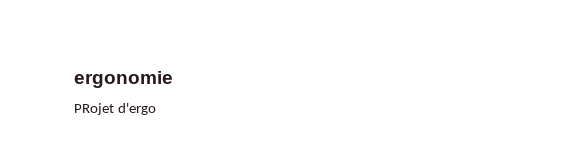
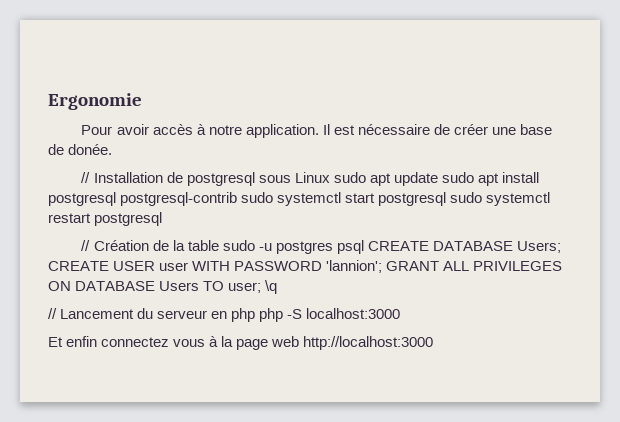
[74,71,173,88] [74,103,156,115] ergonomie // PRojet d'ergo -> [48,93,142,110] [81,124,553,138] [48,144,113,155] [81,172,540,186] [48,192,551,206] [48,212,163,226] [81,240,562,254] [48,260,563,273] [48,280,278,294] [48,308,401,322] [48,336,434,350] Ergonomie // Pour avoir accès à notre application. Il est nécessaire de créer une base de donée. // // Installation de postgresql sous Linux sudo apt update sudo apt install postgresql postgresql-contrib sudo systemctl start postgresql sudo systemctl restart postgresql // // Création de la table sudo -u postgres psql CREATE DATABASE Users; CREATE USER user WITH PASSWORD 'lannion'; GRANT ALL PRIVILEGES ON DATABASE Users TO user; \q // // Lancement du serveur en php php -S localhost:3000 // Et enfin connectez vous à la page web http://localhost:3000

